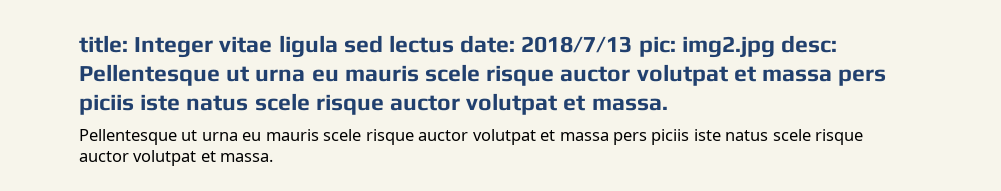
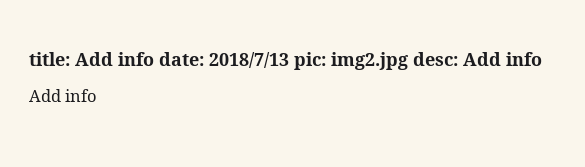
[134,35,455,58] Integer vitae ligula sed lectus -> [75,52,154,66] Add info
[79,64,887,86] [79,93,668,115] [79,129,864,145] [79,150,274,166] Pellentesque ut urna eu mauris scele risque auctor volutpat et massa pers piciis iste natus scele risque auctor volutpat et massa. // Pellentesque ut urna eu mauris scele risque auctor volutpat et massa pers piciis iste natus scele risque auctor volutpat et massa. -> [463,52,542,66] [29,89,98,102] Add info // Add info

